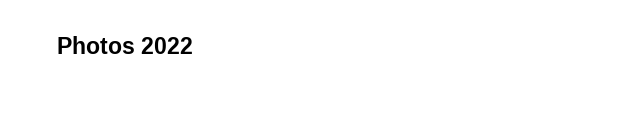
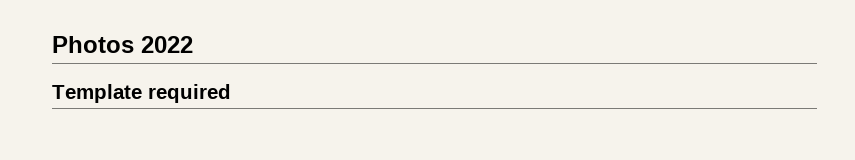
(194, 45) none -> [52,84,231,103] // Template required

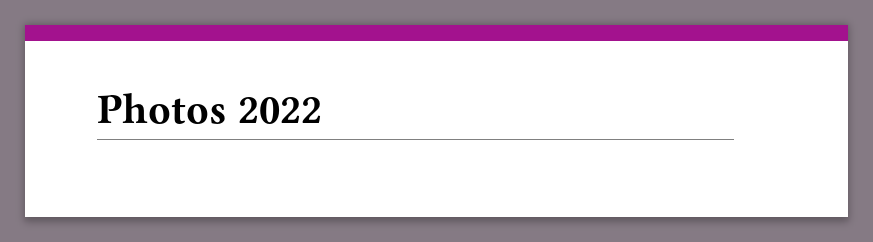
[52,84,231,103] // Template required -> (323, 110) none

